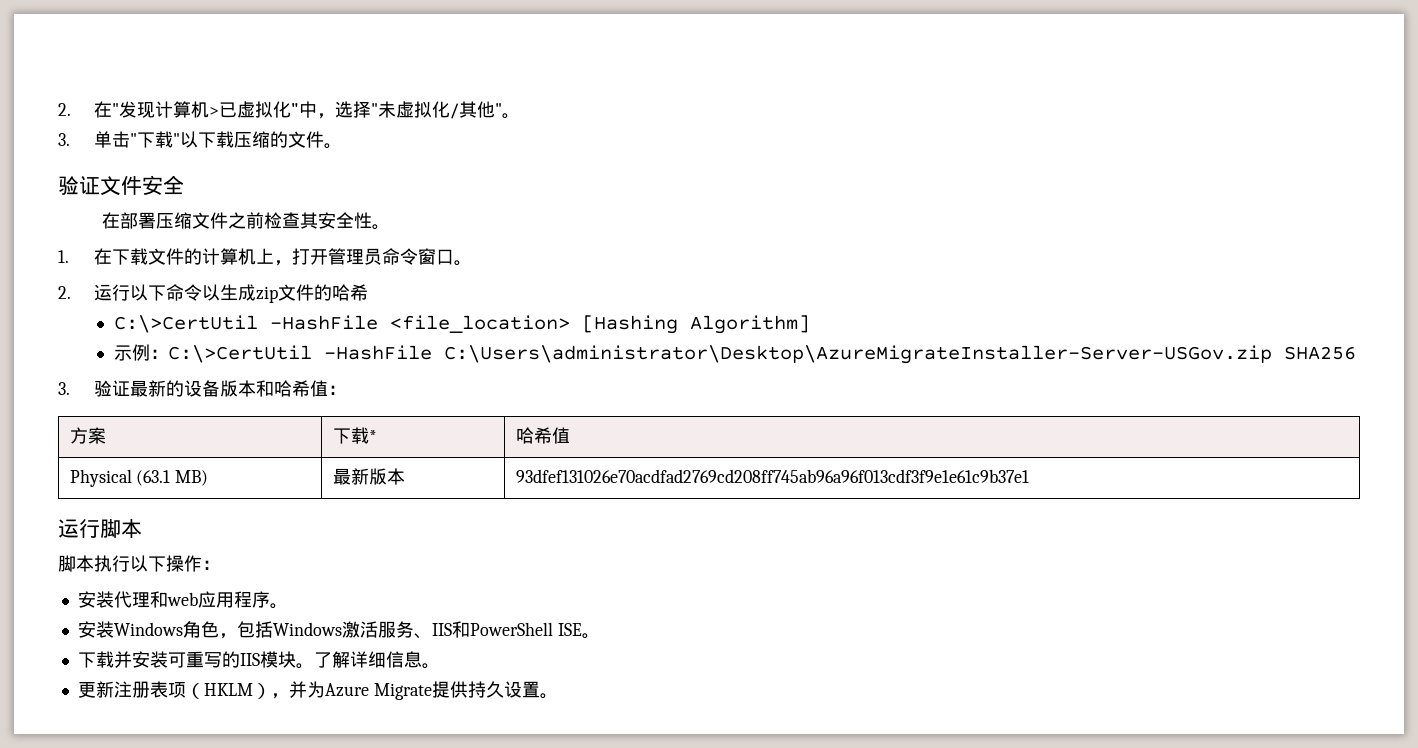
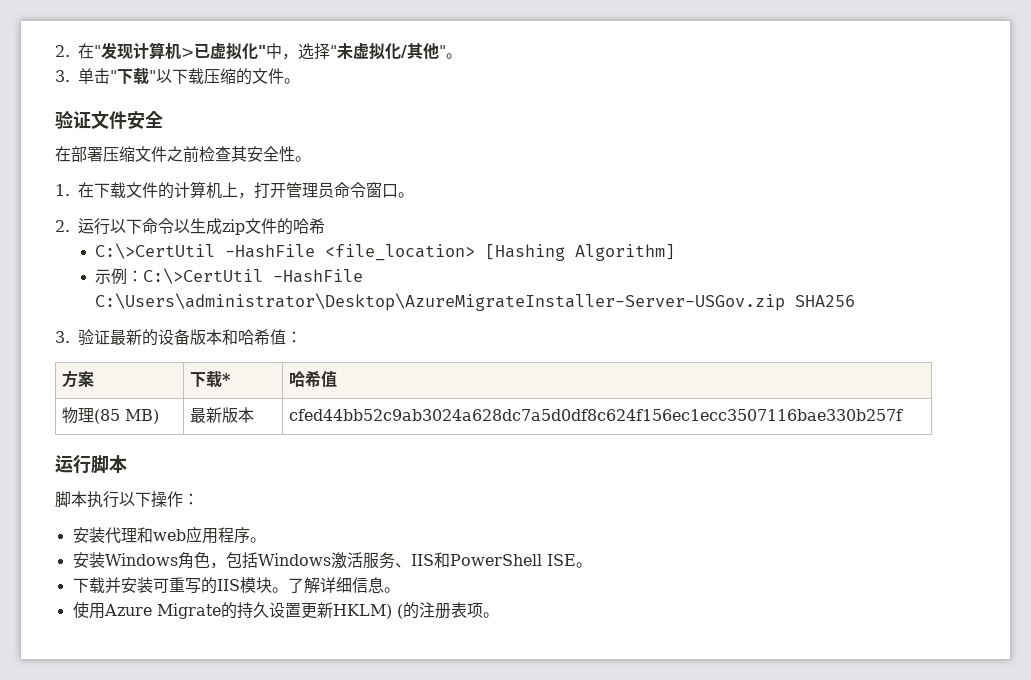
[69,469,171,487] Physical (63.1 -> [62,407,121,424] 物理(85
[515,469,1029,483] 93dfef131026e70acdfad2769cd208ff745ab96a96f013cdf3f9e1e61c9b37e1 -> [289,409,904,421] cfed44bb52c9ab3024a628dc7a5d0df8c624f156ec1ecc3507116bae330b257f
[77,681,540,700] 更新注册表项（HKLM），并为Azure Migrate提供持久设置 -> [72,602,483,619] 使用Azure Migrate的持久设置更新HKLM) (的注册表项

